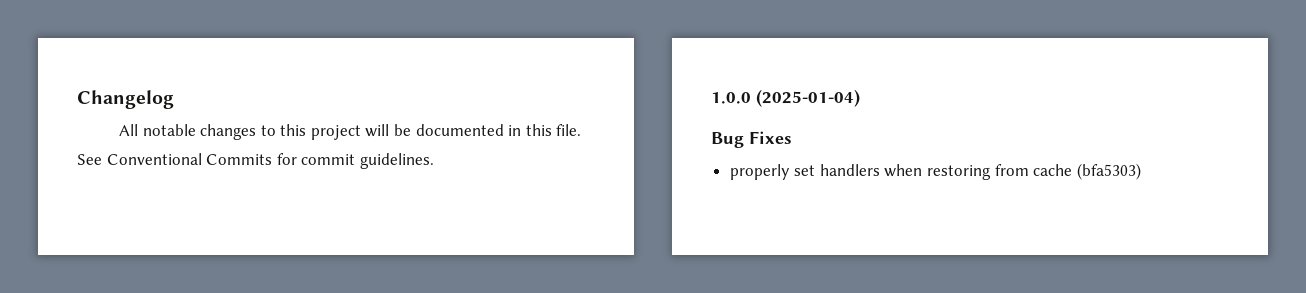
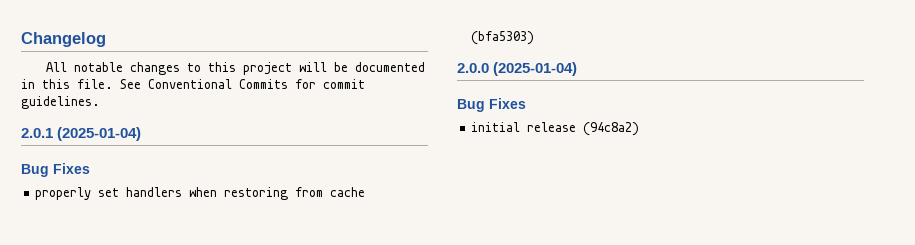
[711,92,751,104] 1.0.0 -> [21,128,53,138] 2.0.1
(1141, 171) none -> [457,62,578,76] [457,98,526,112] [471,122,640,136] // 2.0.0 (2025-01-04) // Bug Fixes // initial release (94c8a2)

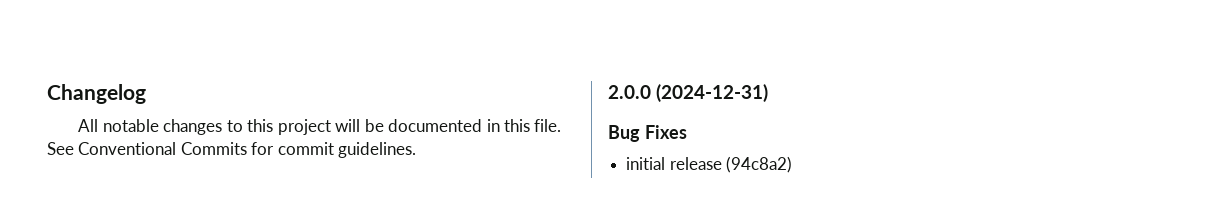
[21,127,142,141] [21,163,90,177] [35,187,366,200] [471,31,535,45] // 2.0.1 (2025-01-04) // Bug Fixes // properly set handlers when restoring from cache (bfa5303) -> (417, 150) none
[493,62,578,76] (2025-01-04) -> [656,84,769,102] (2024-12-31)

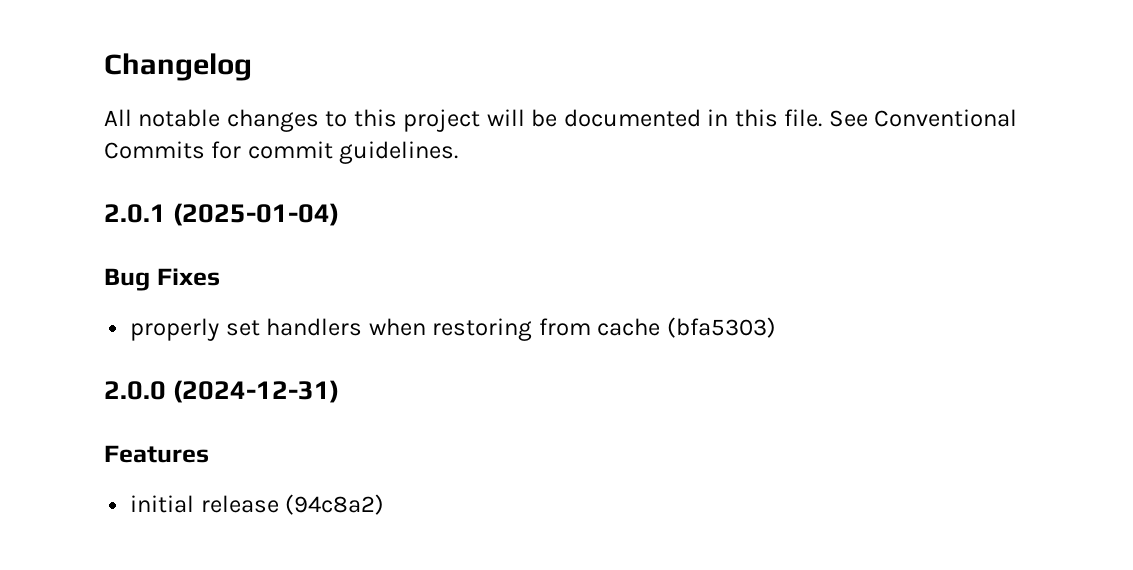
[608,84,769,102] 2.0.0 (2024-12-31) -> [104,203,340,226] 2.0.1 (2025-01-04)
(687, 132) none -> [130,317,776,341] [104,380,340,403] [104,445,209,463] // properly set handlers when restoring from cache (bfa5303) // 2.0.0 (2024-12-31) // Features

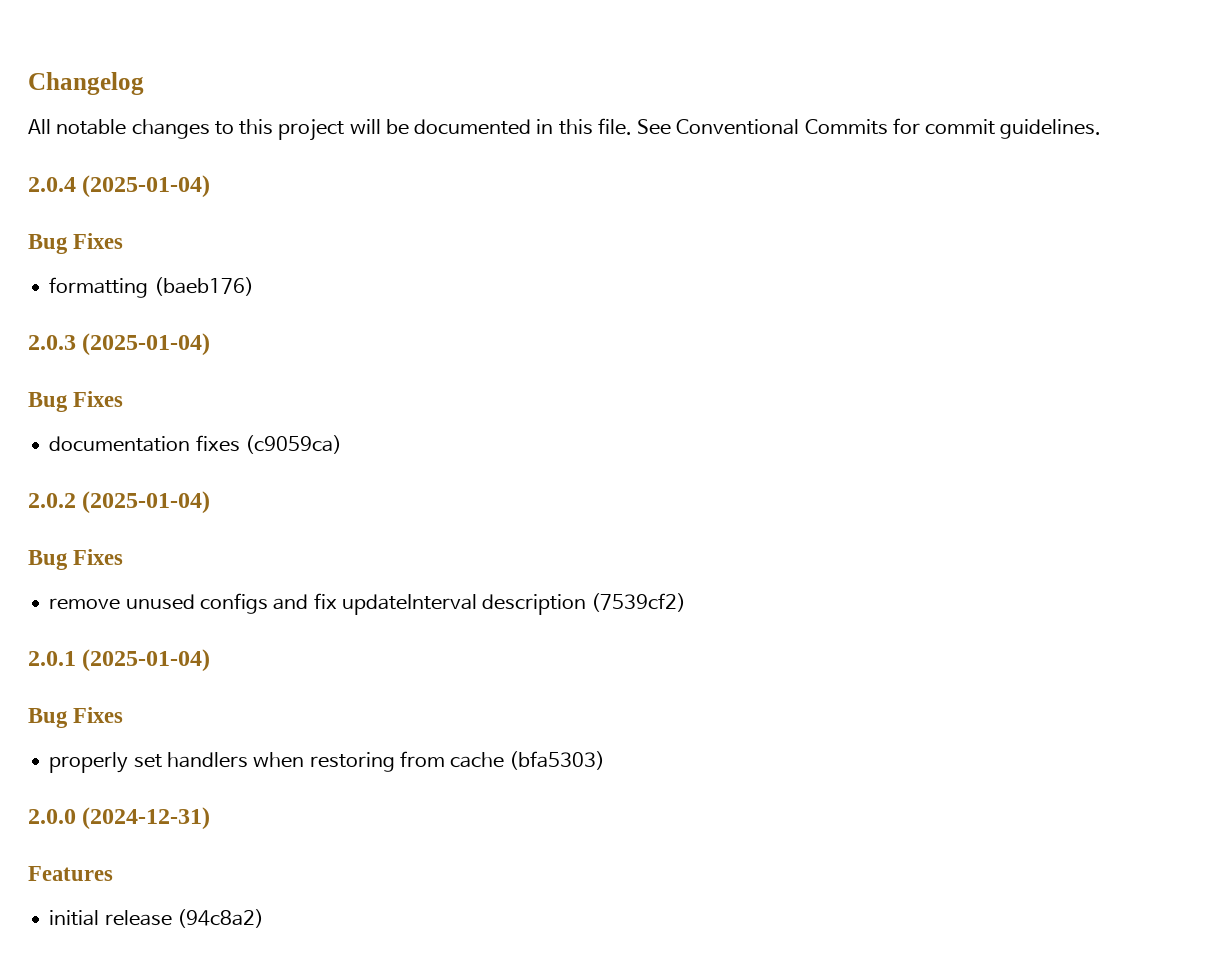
(459, 152) none -> [28,175,211,198] [28,233,124,254] [49,277,254,298] [28,333,211,356] [28,391,124,412] [49,435,342,454] [28,491,211,514] [28,549,124,570] [49,593,687,615] // 2.0.4 (2025-01-04) // Bug Fixes // formatting (baeb176) // 2.0.3 (2025-01-04) // Bug Fixes // documentation fixes (c9059ca) // 2.0.2 (2025-01-04) // Bug Fixes // remove unused configs and fix updateInterval description (7539cf2)

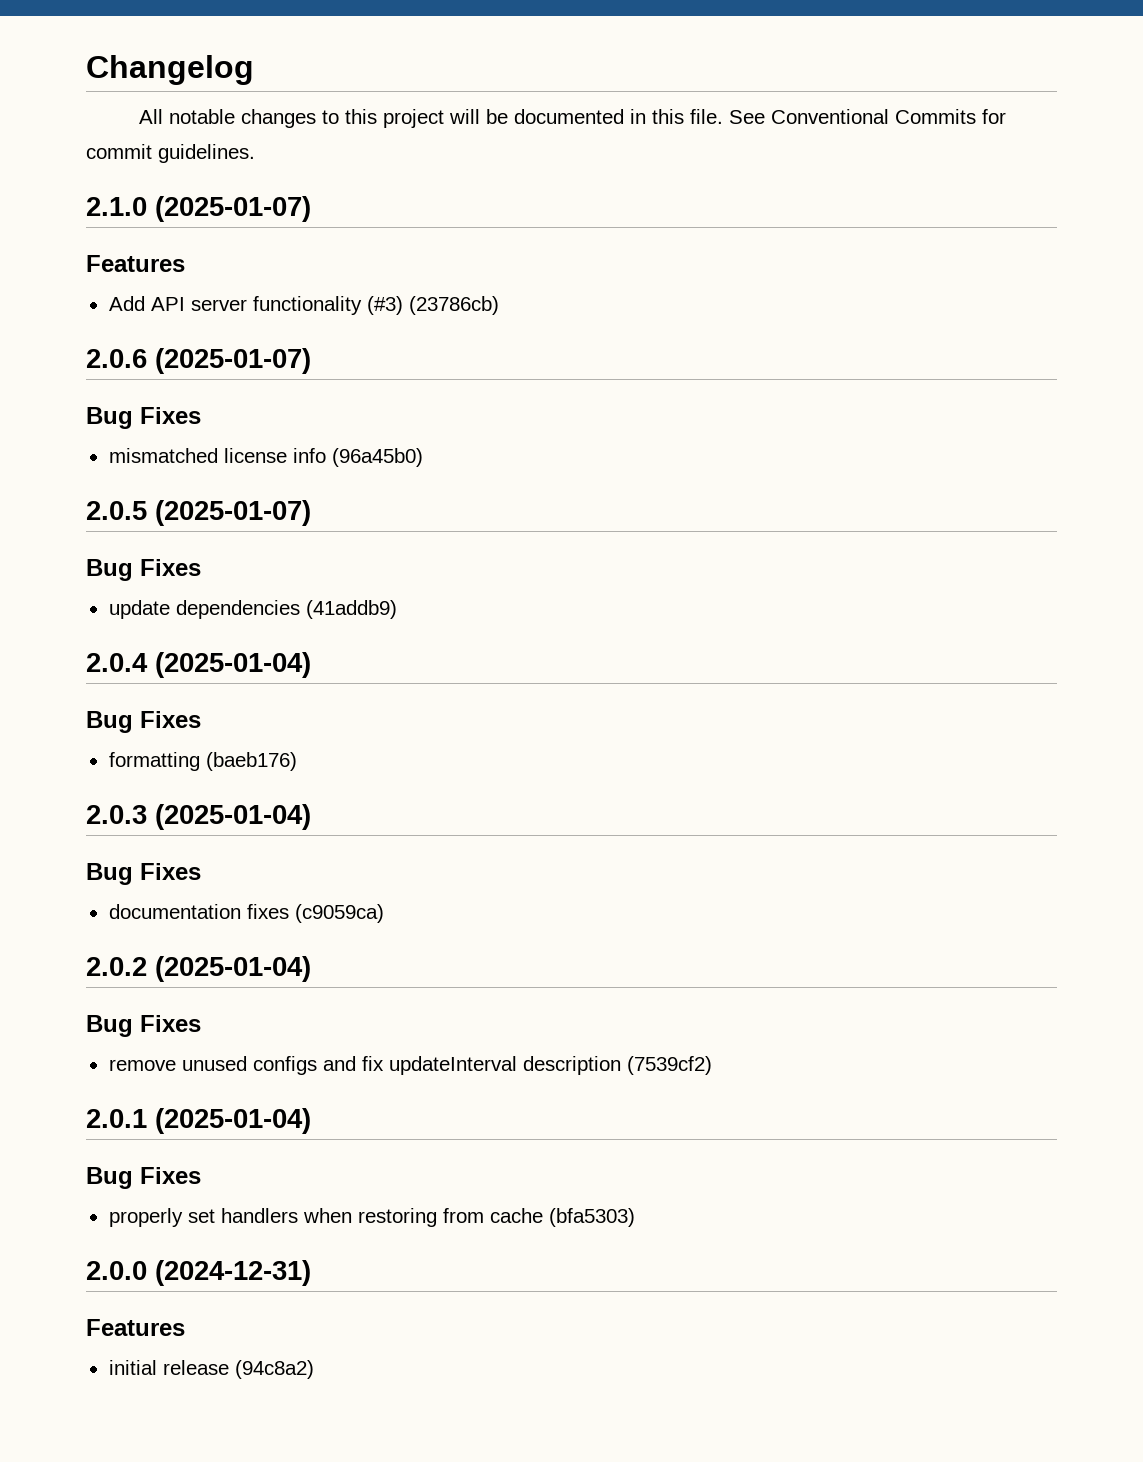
(1102, 129) none -> [86,196,311,222] [86,255,185,272] [108,296,499,315] [86,348,311,374] [86,407,201,429] [108,448,423,467] [86,500,311,526] [86,559,201,581] [108,600,397,619] // 2.1.0 (2025-01-07) // Features // Add API server functionality (#3) (23786cb) // 2.0.6 (2025-01-07) // Bug Fixes // mismatched license info (96a45b0) // 2.0.5 (2025-01-07) // Bug Fixes // update dependencies (41addb9)

